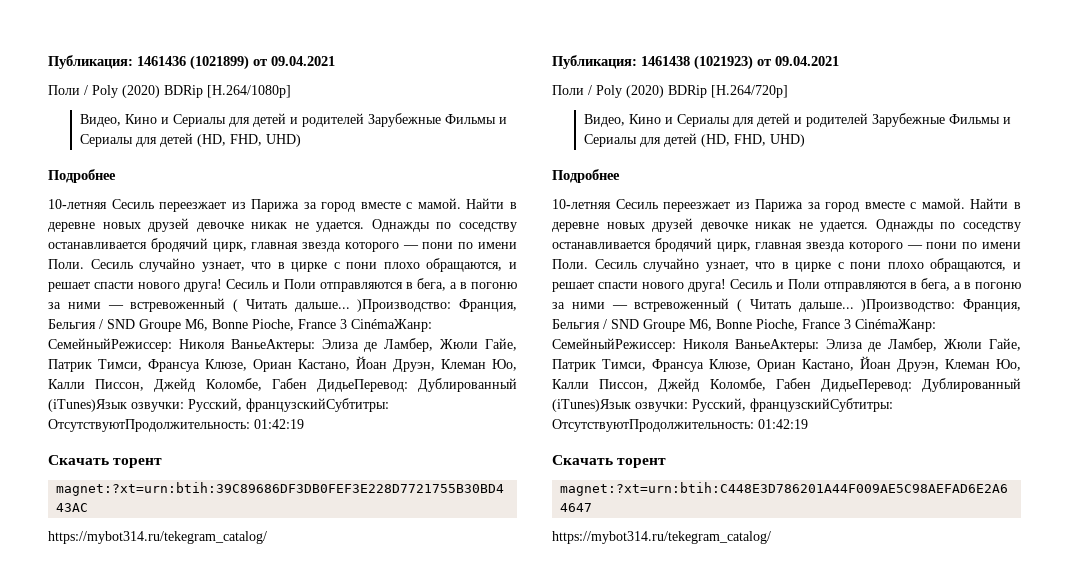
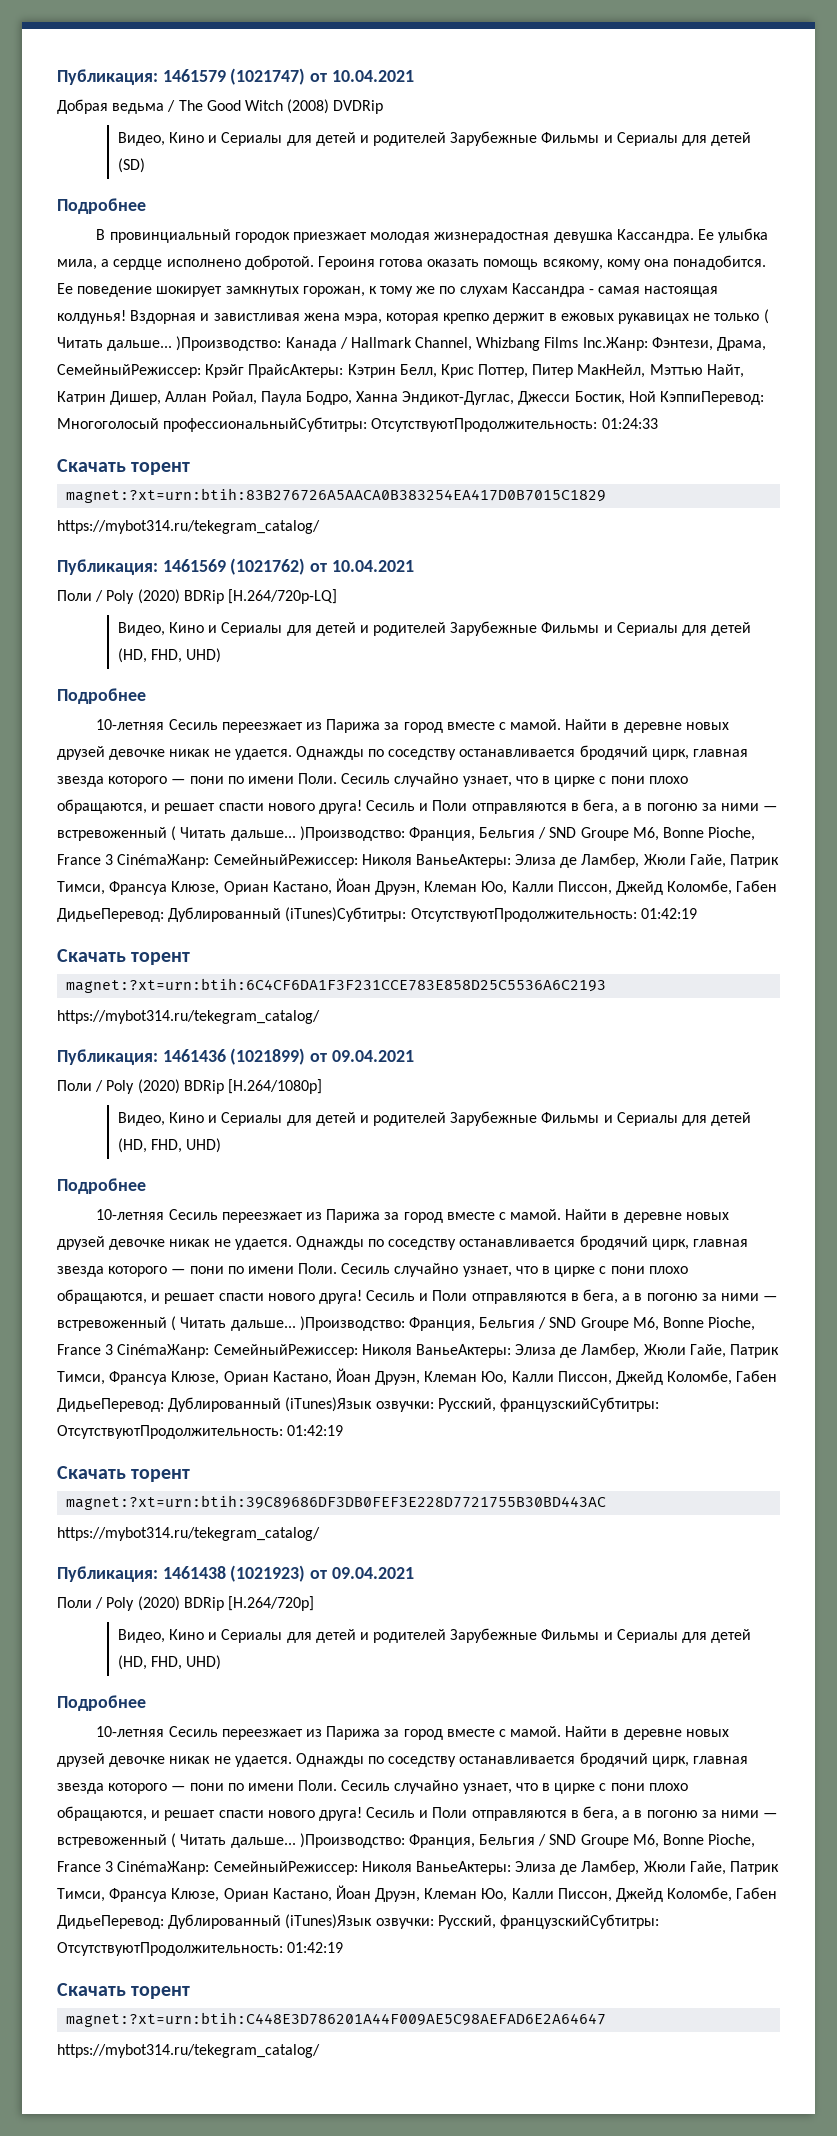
[48,55,133,69] Публикация: -> [57,68,414,85] [57,99,384,114] [117,131,752,146] [117,158,145,173] [57,198,146,214] [96,228,769,243] [57,255,767,270] [57,283,719,297] [57,309,769,324] [57,336,767,351] [57,364,744,378] [57,391,765,405] [57,417,658,432] [57,459,191,475] [66,488,607,503] [57,520,320,534] [57,558,414,575] [57,589,337,604] [117,621,752,636] [117,648,222,663] [57,688,146,704] [96,719,729,733] [57,745,749,760] [57,773,688,787] [57,799,778,814] [57,826,756,841] [57,853,780,868] [57,878,778,895] [57,907,697,922] [57,949,191,965] [66,978,607,993] [57,1010,320,1024] [57,1049,158,1065] Публикация: 1461579 (1021747) от 10.04.2021 // Добрая ведьма / The Good Witch (2008) DVDRip // Видео, Кино и Сериалы для детей и родителей Зарубежные Фильмы и Сериалы для детей (SD) // Подробнее // В провинциальный городок приезжает молодая жизнерадостная девушка Кассандра. Ее улыбка мила, а сердце исполнено добротой. Героиня готова оказать помощь всякому, кому она понадобится. Ее поведение шокирует замкнутых горожан, к тому же по слухам Кассандра - самая настоящая колдунья! Вздорная и завистливая жена мэра, которая крепко держит в ежовых рукавицах не только ( Читать дальше... )Производство: Канада / Hallmark Channel, Whizbang Films Inc.Жанр: Фэнтези, Драма, СемейныйРежиссер: Крэйг ПрайсАктеры: Кэтрин Белл, Крис Поттер, Питер МакНейл, Мэттью Найт, Катрин Дишер, Аллан Ройал, Паула Бодро, Ханна Эндикот-Дуглас, Джесси Бостик, Ной КэппиПеревод: Многоголосый профессиональныйСубтитры: ОтсутствуютПродолжительность: 01:24:33 // Скачать торент // magnet:?xt=urn:btih:83B276726A5AACA0B383254EA417D0B7015C1829 // https://mybot314.ru/tekegram_catalog/ // Публикация: 1461569 (1021762) от 10.04.2021 // Поли / Poly (2020) BDRip [H.264/720p-LQ] // Видео, Кино и Сериалы для детей и родителей Зарубежные Фильмы и Сериалы для детей (HD, FHD, UHD) // Подробнее // 10-летняя Сесиль переезжает из Парижа за город вместе с мамой. Найти в деревне новых друзей девочке никак не удается. Однажды по соседству останавливается бродячий цирк, главная звезда которого — пони по имени Поли. Сесиль случайно узнает, что в цирке с пони плохо обращаются, и решает спасти нового друга! Сесиль и Поли отправляются в бега, а в погоню за ними — встревоженный ( Читать дальше... )Производство: Франция, Бельгия / SND Groupe M6, Bonne Pioche, France 3 CinémaЖанр: СемейныйРежиссер: Николя ВаньеАктеры: Элиза де Ламбер, Жюли Гайе, Патрик Тимси, Франсуа Клюзе, Ориан Кастано, Йоан Друэн, Клеман Юо, Калли Писсон, Джейд Коломбе, Габен ДидьеПеревод: Дублированный (iTunes)Субтитры: ОтсутствуютПродолжительность: 01:42:19 // Скачать торент // magnet:?xt=urn:btih:6C4CF6DA1F3F231CCE783E858D25C5536A6C2193 // https://mybot314.ru/tekegram_catalog/ // Публикация:

